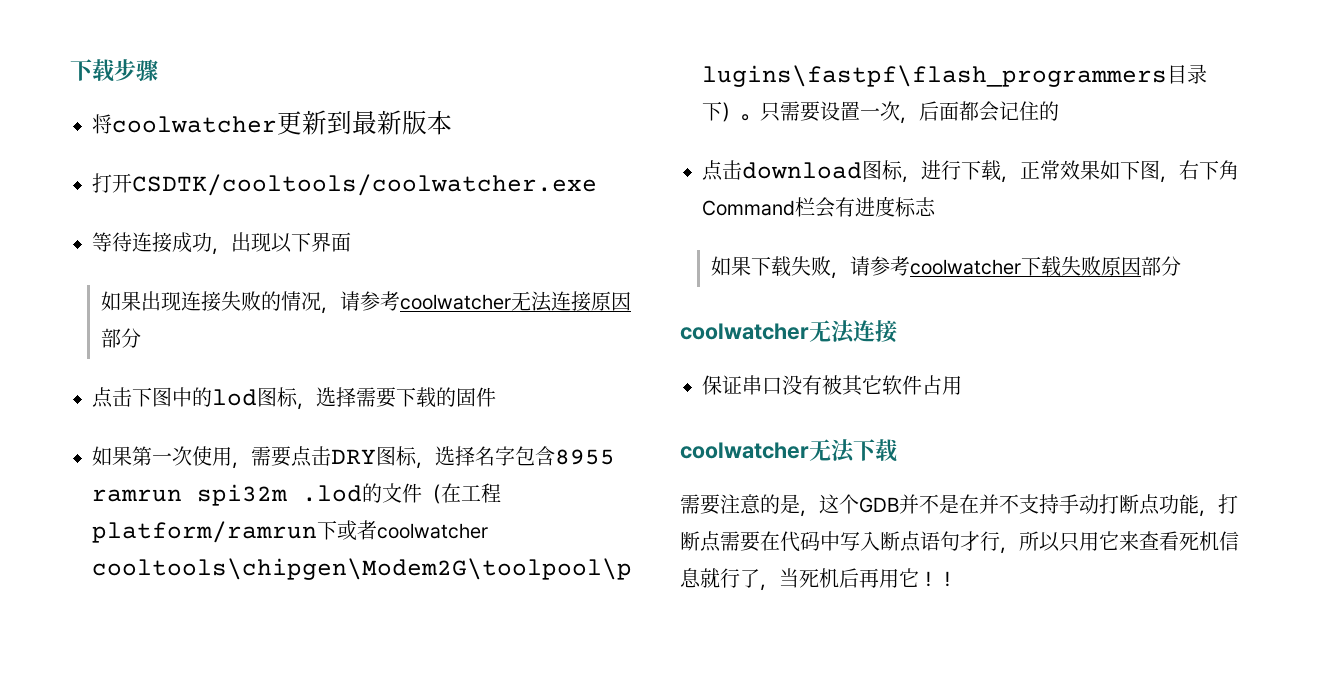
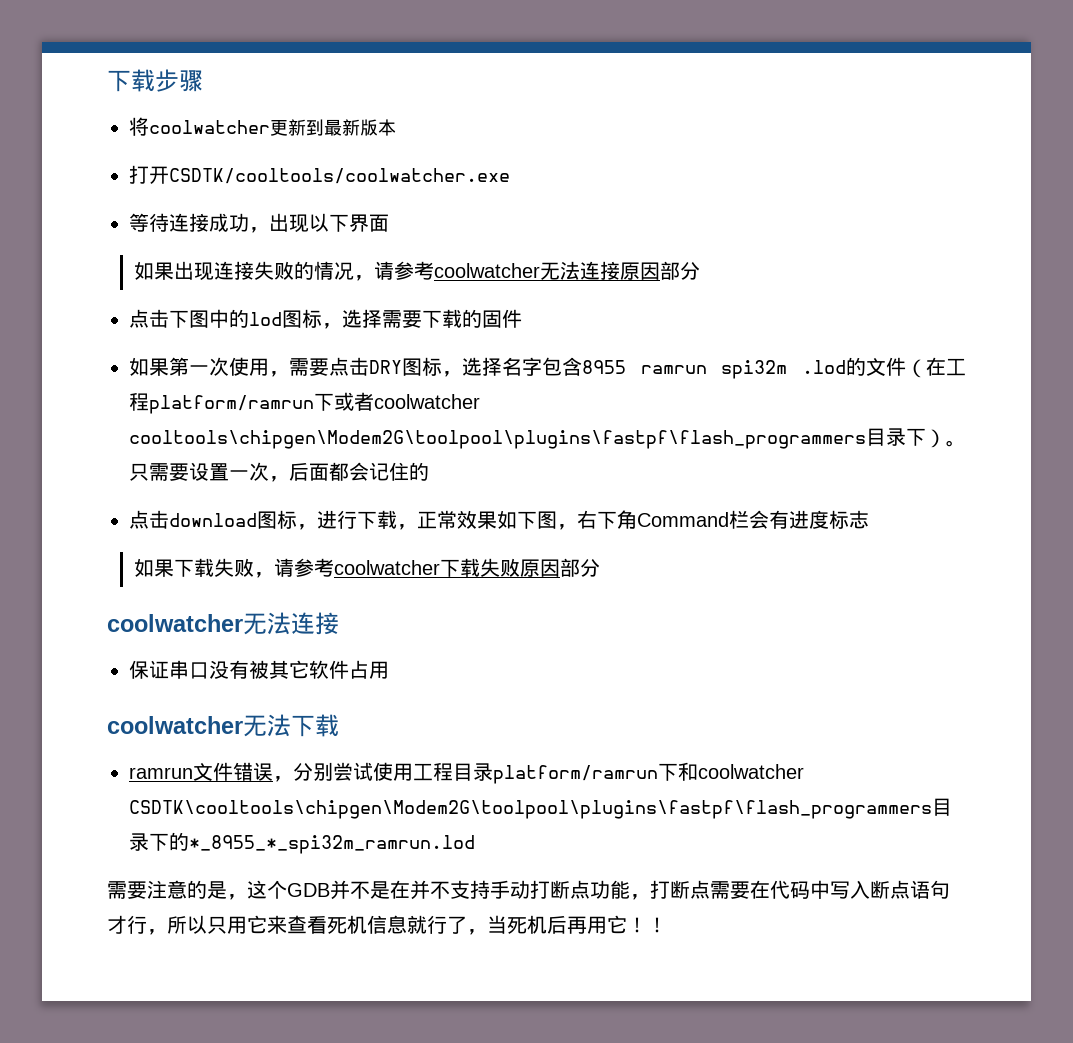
(898, 450) none -> [129,762,804,784] [129,798,952,819] [129,832,475,854] // ramrun文件错误，分别尝试使用工程目录platform/ramrun下和coolwatcher CSDTK\cooltools\chipgen\Modem2G\toolpool\plugins\fastpf\flash_programmers目录下的*_8955_*_spi32m_ramrun.lod

